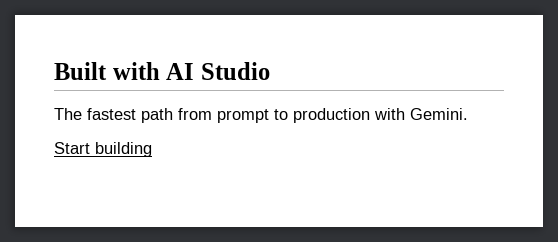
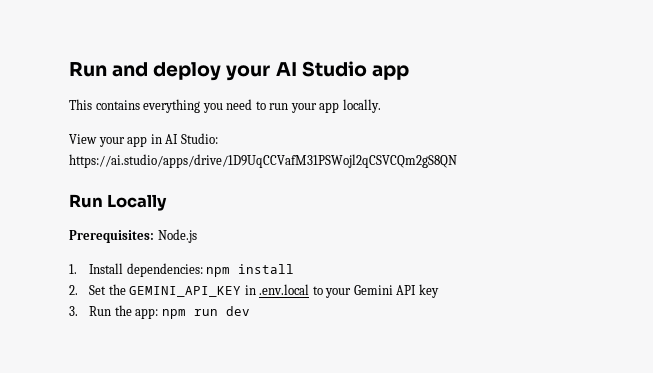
[54,62,270,80] [54,108,468,123] [54,142,152,157] Built with AI Studio // The fastest path from prompt to production with Gemini. // Start building -> [69,61,409,81] [69,99,381,113] [69,133,218,147] [69,154,457,168] [69,194,168,211] [69,229,197,243] [69,263,295,277] [69,284,439,298] [69,305,250,319] Run and deploy your AI Studio app // This contains everything you need to run your app locally. // View your app in AI Studio: https://ai.studio/apps/drive/1D9UqCCVafM31PSWojl2qCSVCQm2gS8QN // Run Locally // Prerequisites: Node.js // 1. Install dependencies: npm install // 2. Set the GEMINI_API_KEY in .env.local to your Gemini API key // 3. Run the app: npm run dev

